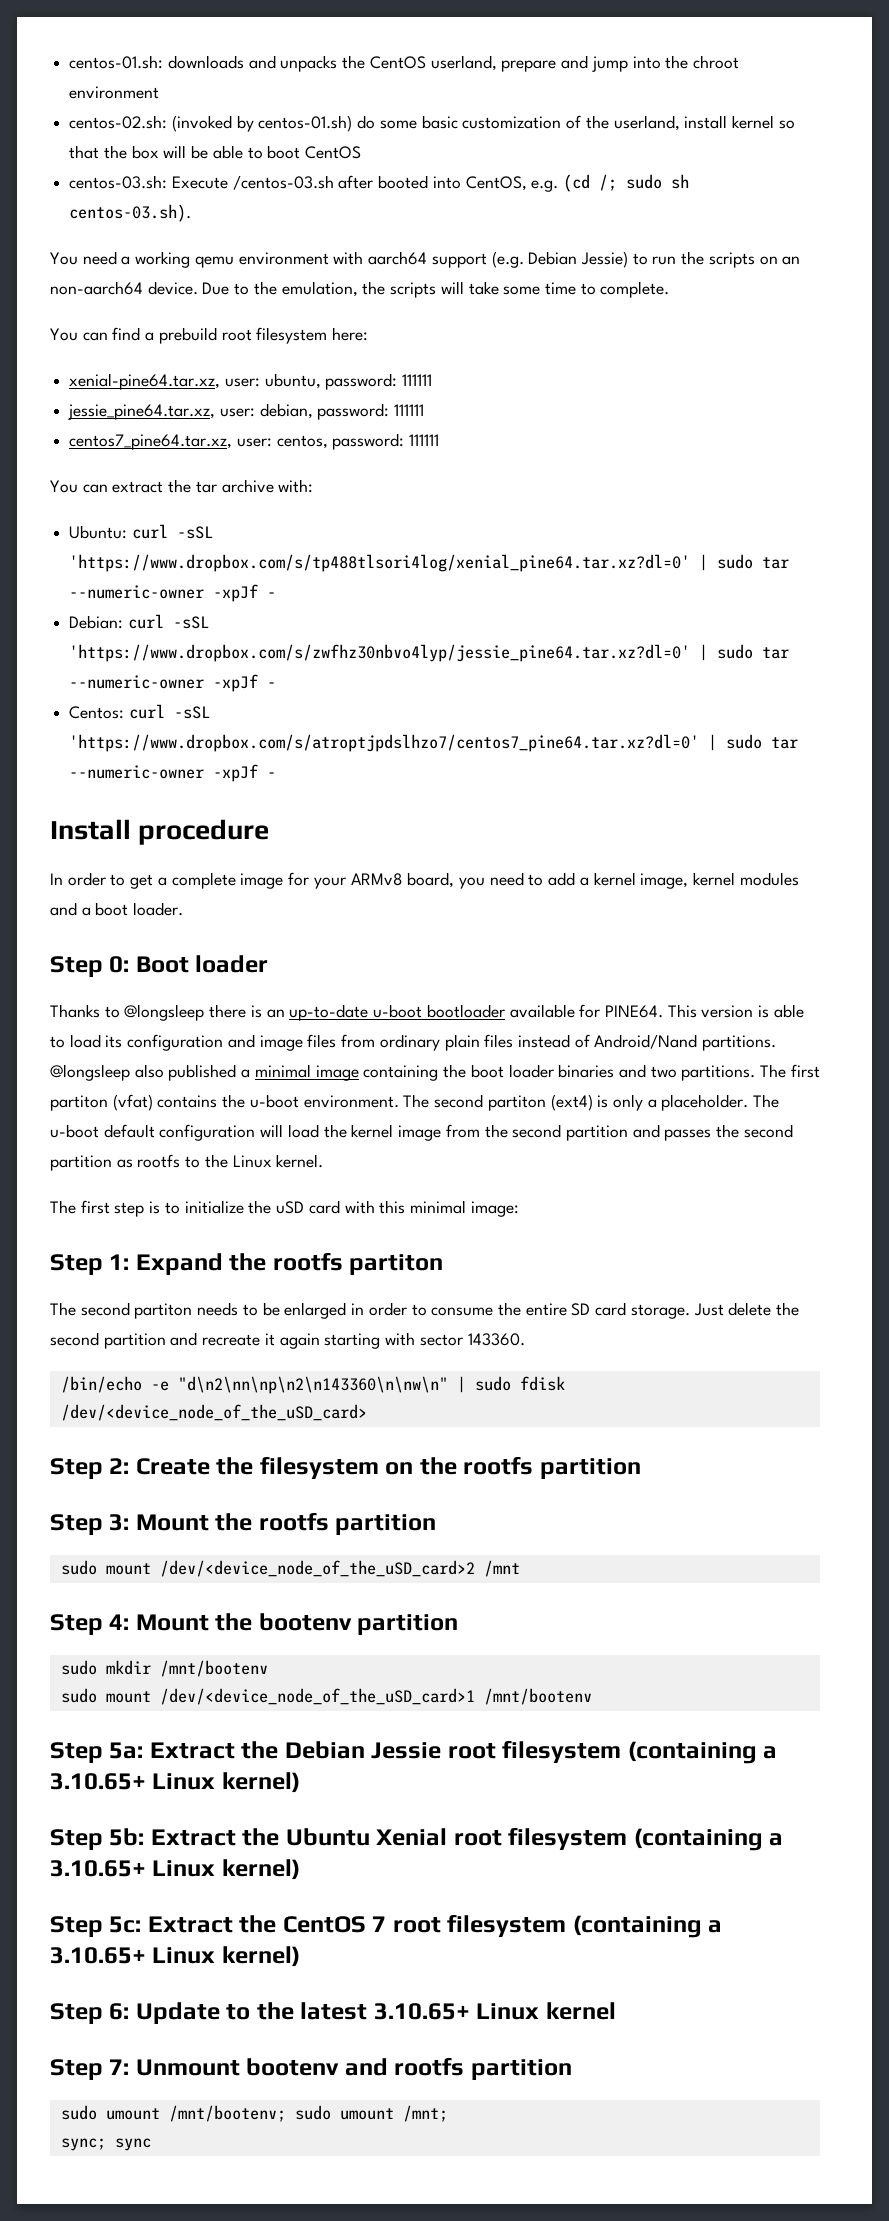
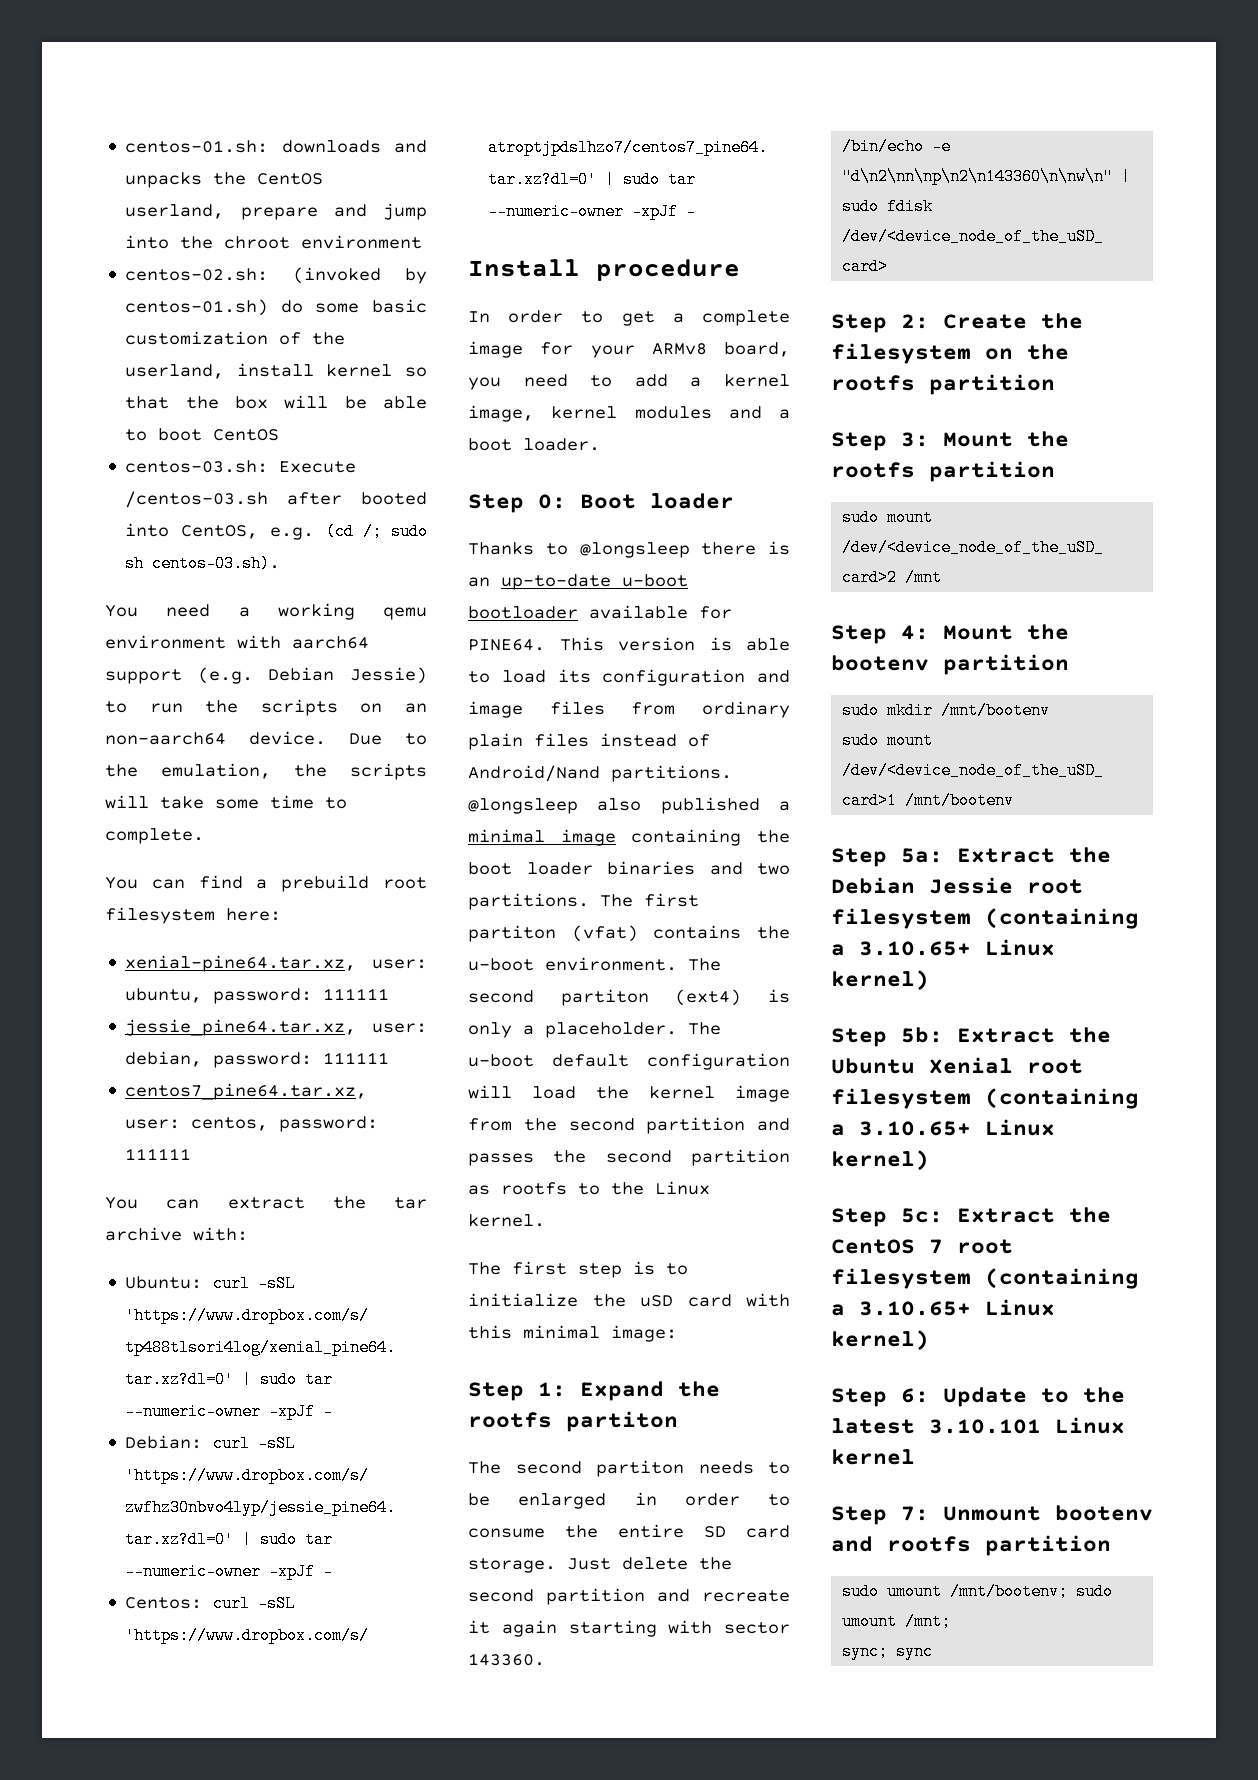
[373,2003,470,2020] 3.10.65+ -> [929,1419,1041,1434] 3.10.101

